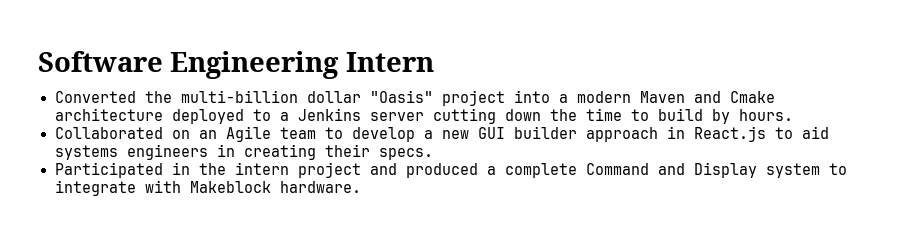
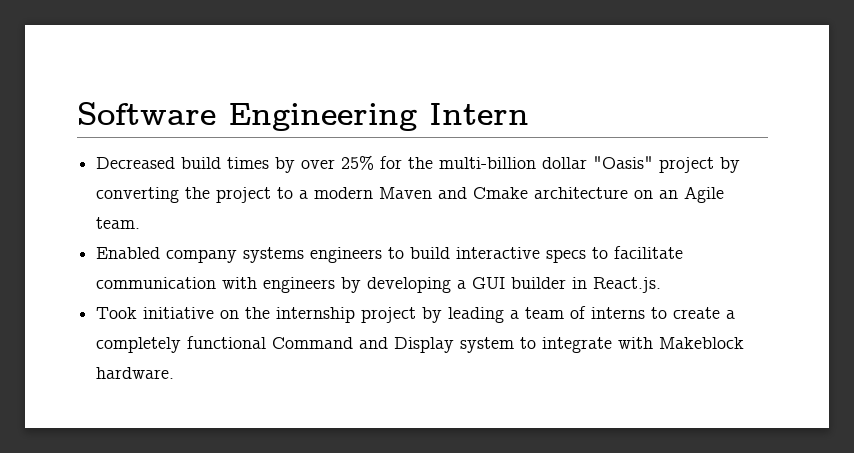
[54,91,136,103] Converted -> [96,155,403,173] Decreased build times by over 25% for
[513,90,550,103] into -> [720,157,741,173] [96,187,294,203] by converting the project to
[171,108,793,124] [54,126,829,142] [54,144,433,160] [54,162,577,178] deployed to a Jenkins server cutting down the time to build by hours. // Collaborated on an Agile team to develop a new GUI builder approach in React.js to aid systems engineers in creating their specs. // Participated in the intern project and produced a complete -> [634,186,725,203] [96,217,141,229] [96,246,684,263] [96,277,662,293] [96,306,736,323] [96,336,267,353] on an Agile team. // Enabled company systems engineers to build interactive specs to facilitate communication with engineers by developing a GUI builder in React.js. // Took initiative on the internship project by leading a team of interns to create a completely functional

